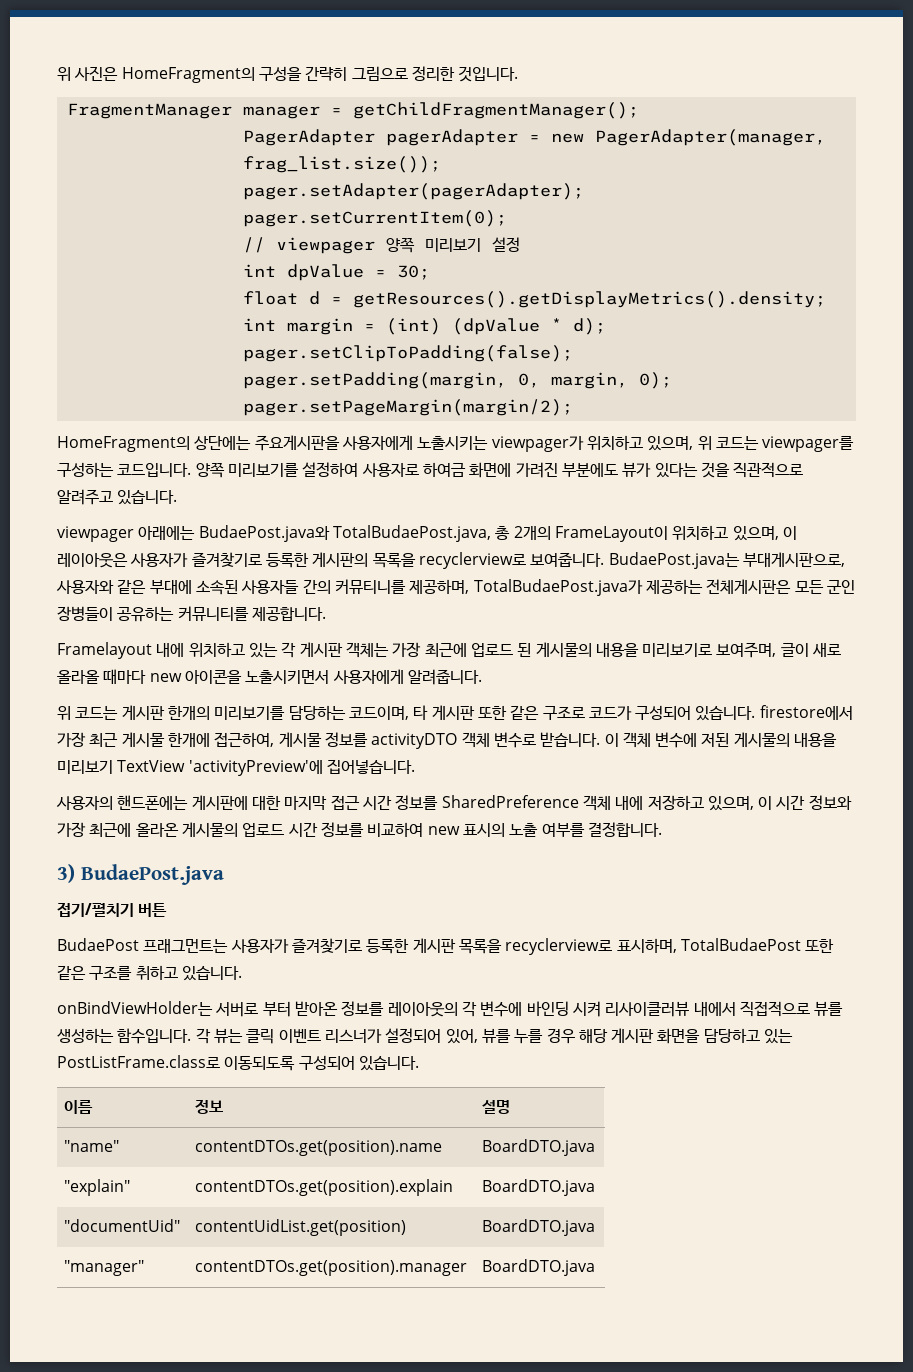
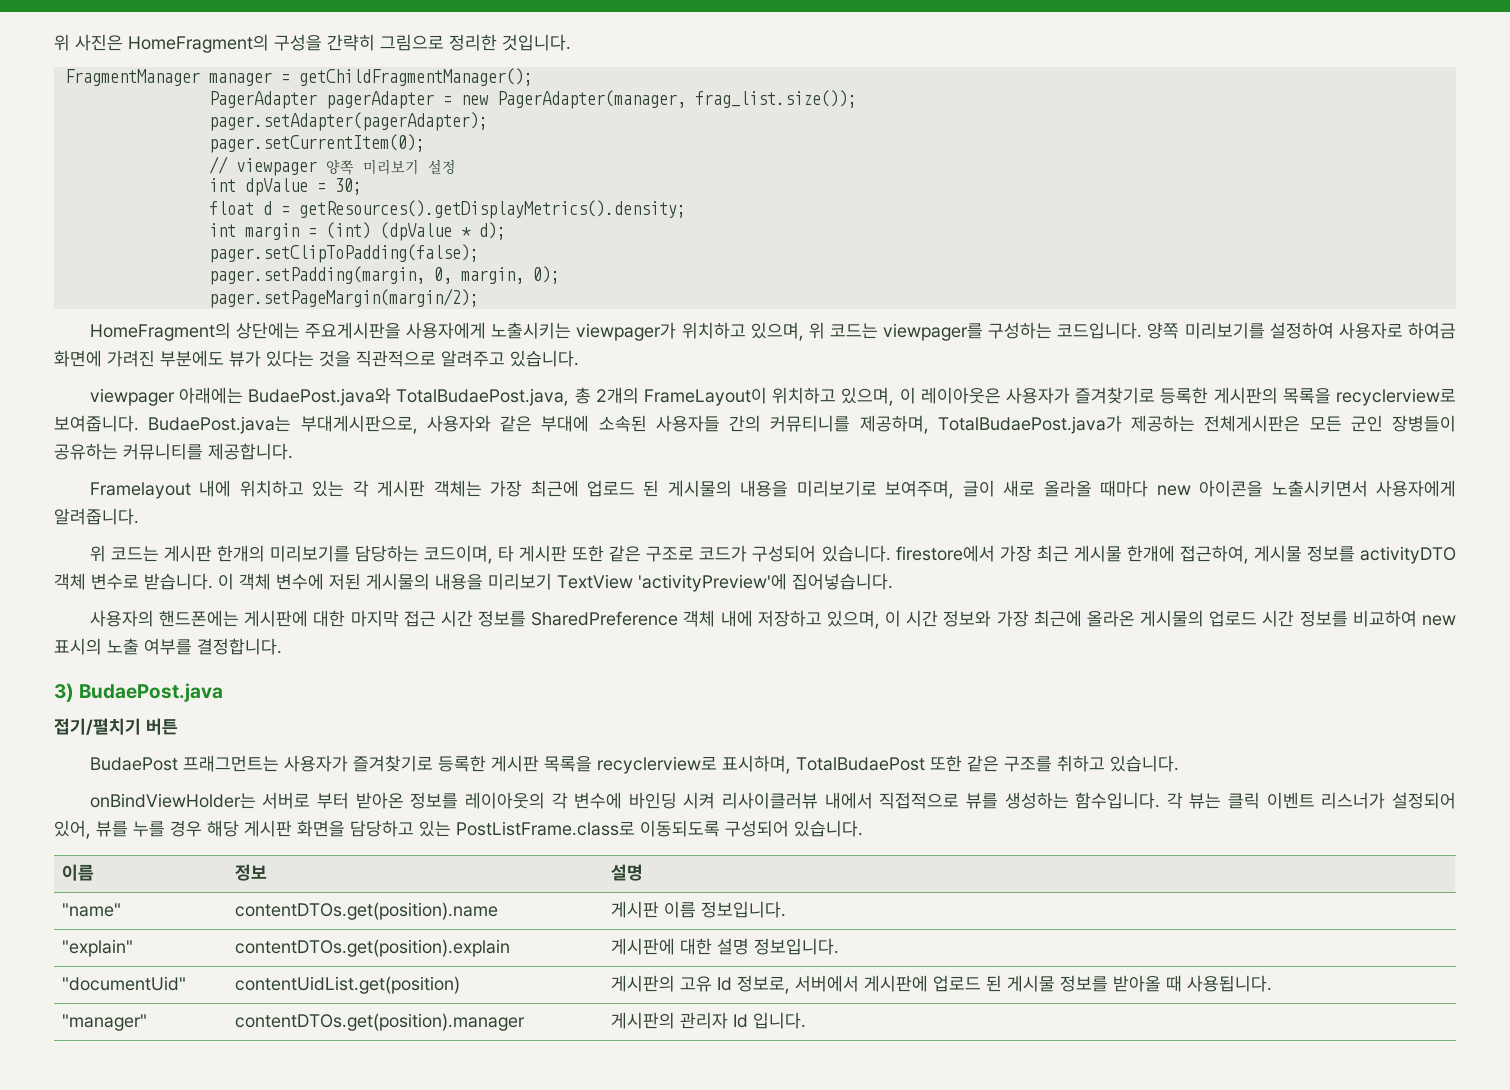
[482,1139,596,1156] BoardDTO.java -> [611,901,787,918] 게시판 이름 정보입니다.
[482,1179,596,1196] [64,1219,181,1232] [195,1219,407,1236] [482,1219,596,1236] [64,1260,145,1276] [195,1260,468,1276] [482,1259,596,1276] BoardDTO.java // "documentUid" | contentUidList.get(position) | BoardDTO.java // "manager" | contentDTOs.get(position).manager | BoardDTO.java -> [611,938,840,955] [62,976,187,991] [235,976,461,994] [611,975,1273,994] [62,1014,148,1031] [235,1013,526,1031] [611,1012,807,1029] 게시판에 대한 설명 정보입니다. // "documentUid" | contentUidList.get(position) | 게시판의 고유 Id 정보로, 서버에서 게시판에 업로드 된 게시물 정보를 받아올 때 사용됩니다. // "manager" | contentDTOs.get(position).manager | 게시판의 관리자 Id 입니다.

